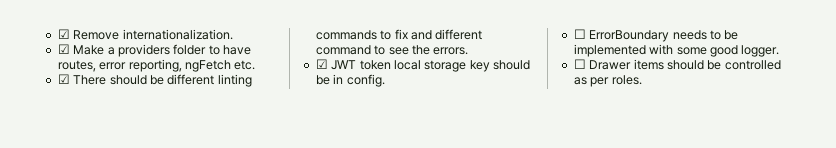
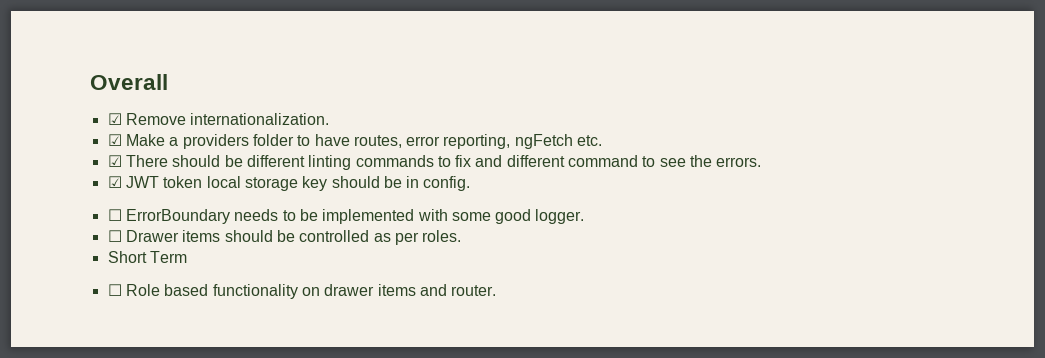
(57, 34) none -> [90,74,168,90] Overall //
(642, 80) none -> [107,251,187,263] [107,284,497,299] // Short Term // ☐ Role based functionality on drawer items and router.

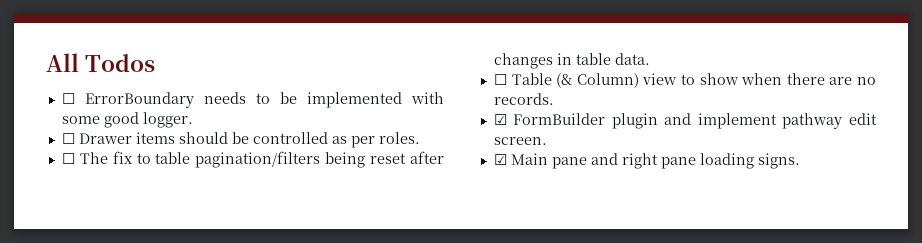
[90,74,168,90] [107,113,330,125] [107,134,603,149] [107,155,762,170] [107,176,471,191] Overall // ☑ Remove internationalization. // ☑ Make a providers folder to have routes, error reporting, ngFetch etc. // ☑ There should be different linting commands to fix and different command to see the errors. // ☑ JWT token local storage key should be in config. -> [46,53,156,72] All Todos
[107,251,187,263] [107,284,497,299] Short Term // ☐ Role based functionality on drawer items and router. -> [61,151,445,168] [493,53,650,69] [493,73,876,88] [493,93,554,105] [493,113,877,129] [493,137,547,145] [493,153,800,169] ☐ The fix to table pagination/filters being reset after changes in table data. // ☐ Table (& Column) view to show when there are no records. // ☑ FormBuilder plugin and implement pathway edit screen. // ☑ Main pane and right pane loading signs.

